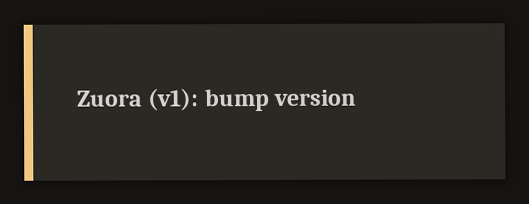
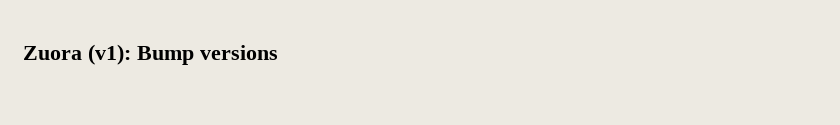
[203,88,358,112] bump version -> [137,45,278,65] Bump versions

